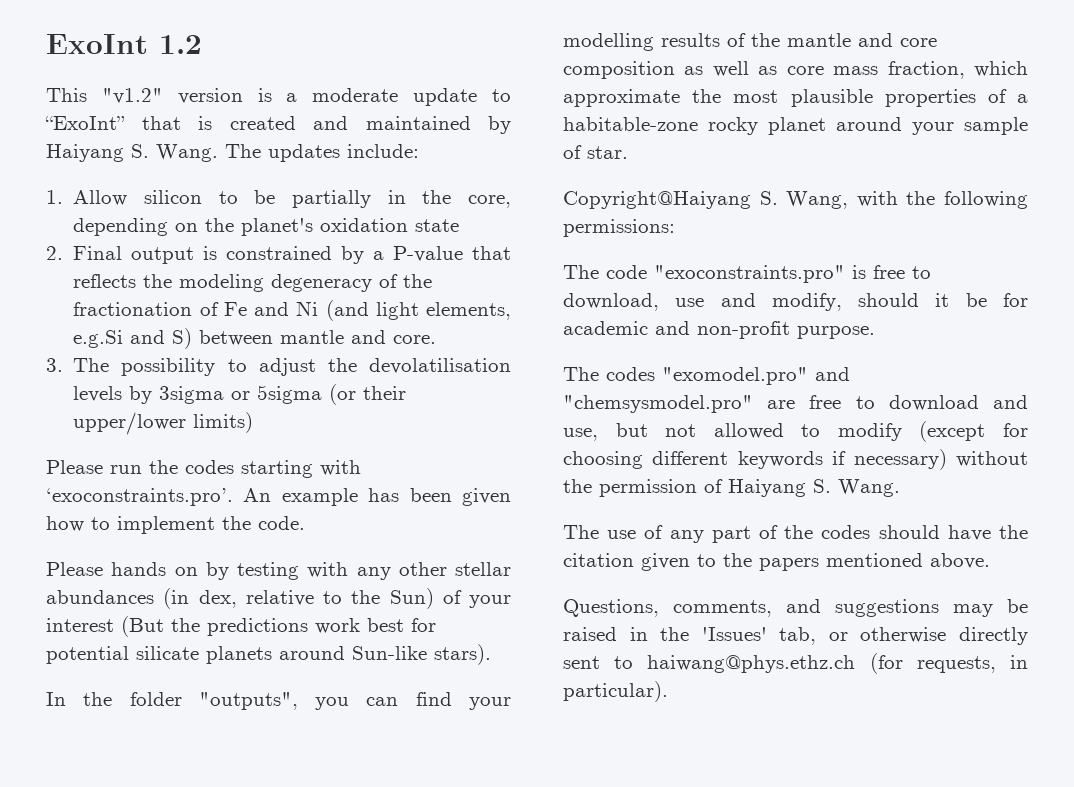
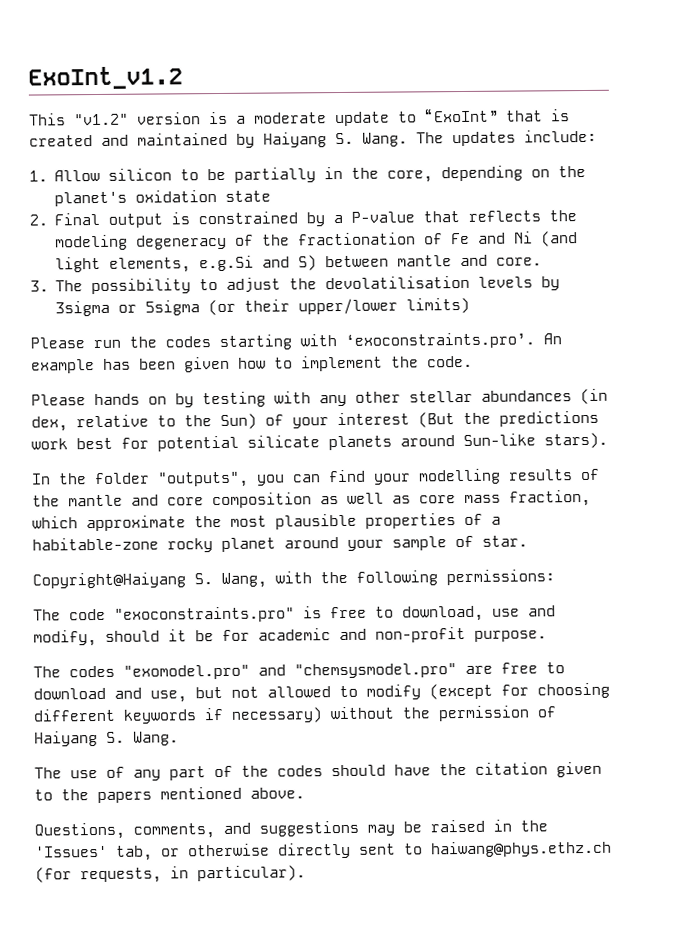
[46,34,202,54] ExoInt 1.2 -> [28,66,183,90] ExoInt_v1.2

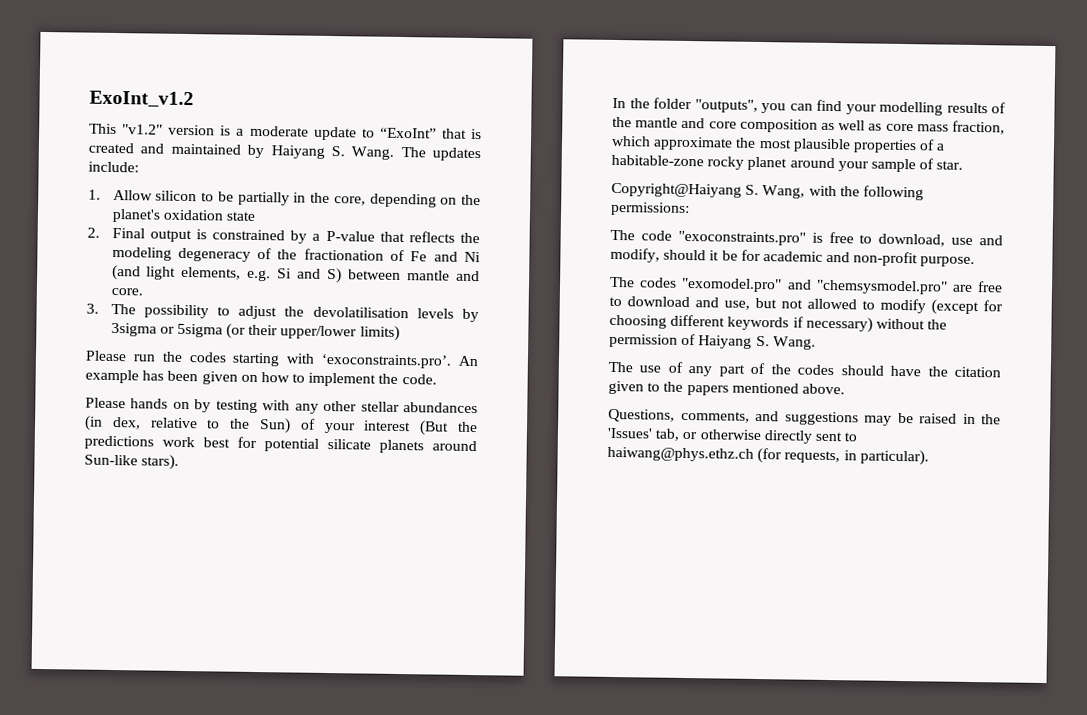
[199,255,255,272] e.g.Si -> [247,268,293,282] e.g. Si
(230, 364) none -> [240,374,258,383] on

